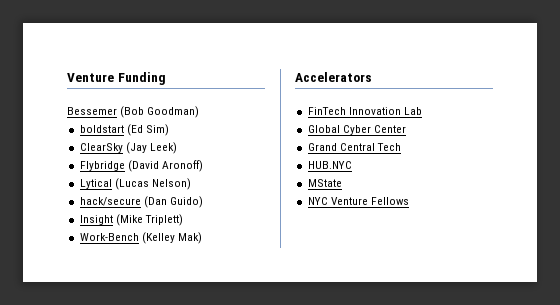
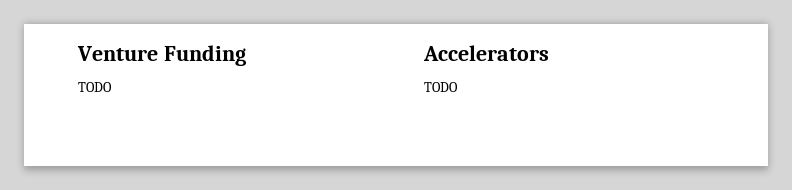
[67,106,200,118] [79,124,169,136] [79,142,177,154] [79,160,203,172] [79,178,191,190] [79,196,203,208] [79,214,183,226] [79,232,202,244] [295,72,372,82] [307,107,422,115] [307,125,406,135] [307,143,401,151] [307,161,352,169] [307,179,342,187] [307,197,409,205] Bessemer (Bob Goodman) // boldstart (Ed Sim) // ClearSky (Jay Leek) // Flybridge (David Aronoff) // Lytical (Lucas Nelson) // hack/secure (Dan Guido) // Insight (Mike Triplett) // Work-Bench (Kelley Mak) // Accelerators // FinTech Innovation Lab // Global Cyber Center // Grand Central Tech // HUB.NYC // MState // NYC Venture Fellows -> [78,82,112,92] [423,45,549,61] [424,82,458,92] TODO // Accelerators // TODO

